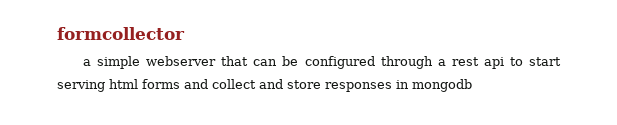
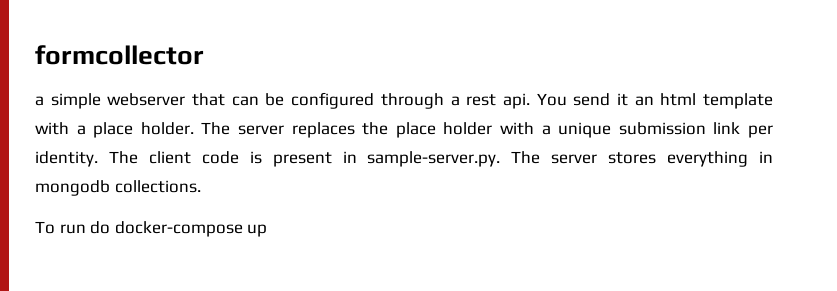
[483,57,562,69] [57,79,472,92] api to start serving html forms and collect and store responses in mongodb -> [502,93,773,109] [35,122,774,138] [35,151,773,167] [35,180,201,196] [35,221,268,237] api. You send it an html template with a place holder. The server replaces the place holder with a unique submission link per identity. The client code is present in sample-server.py. The server stores everything in mongodb collections. // To run do docker-compose up

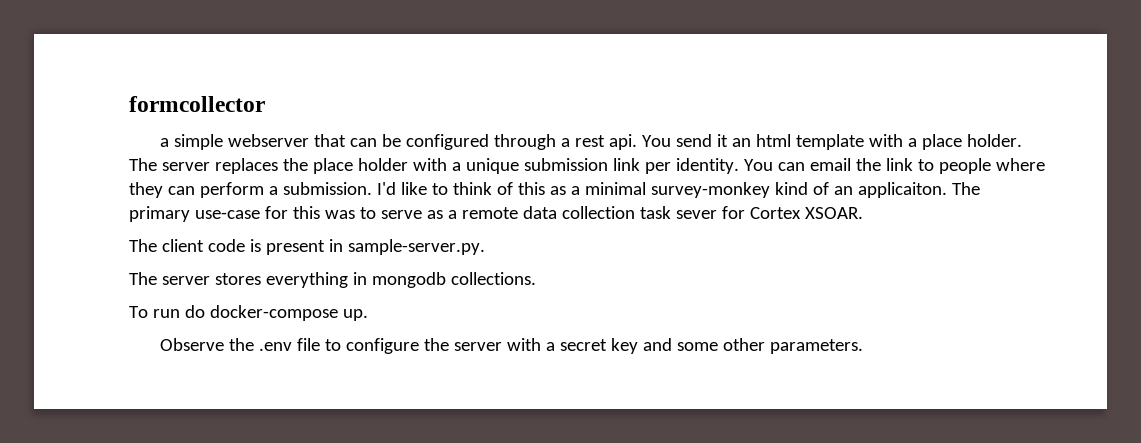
(98, 159) none -> [743,158,1045,174] [129,182,980,198] [129,206,863,222] You can email the link to people where they can perform a submission. I'd like to think of this as a minimal survey-monkey kind of an applicaiton. The primary use-case for this was to serve as a remote data collection task sever for Cortex XSOAR. //
(501, 159) none -> (485, 247) //
[247,224,268,237] up -> [342,309,368,321] [159,338,863,354] up. // Observe the .env file to configure the server with a secret key and some other parameters.

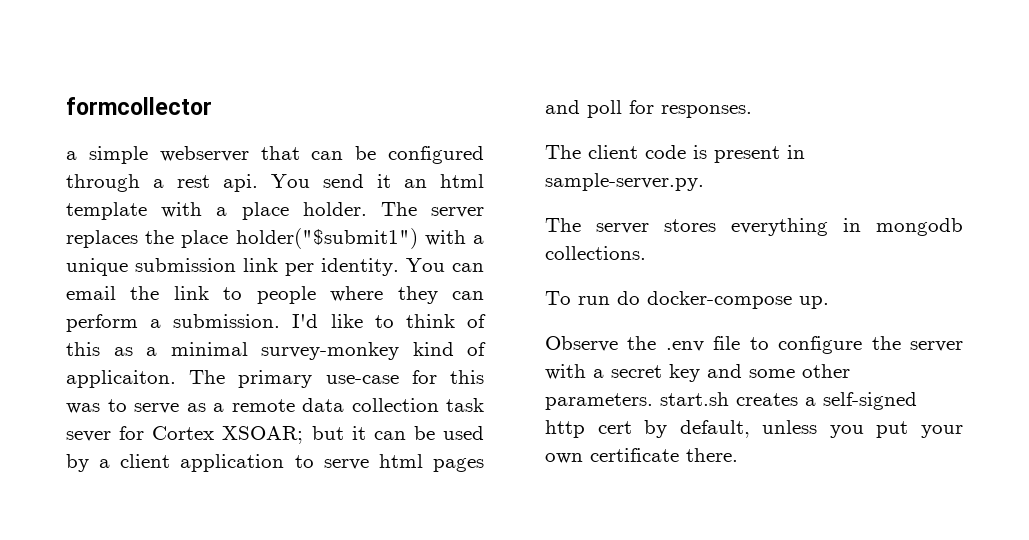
[357,158,408,171] holder -> [235,228,418,249] holder("$submit1")
[833,186,853,195] an -> (486, 349) none
[804,207,863,219] XSOAR. -> [222,426,484,444] [66,454,485,472] [545,100,752,118] XSOAR; but it can be used by a client application to serve html pages and poll for responses.
(863, 346) none -> [660,392,917,410] [545,420,963,438] [545,448,738,464] start.sh creates a self-signed http cert by default, unless you put your own certificate there.

